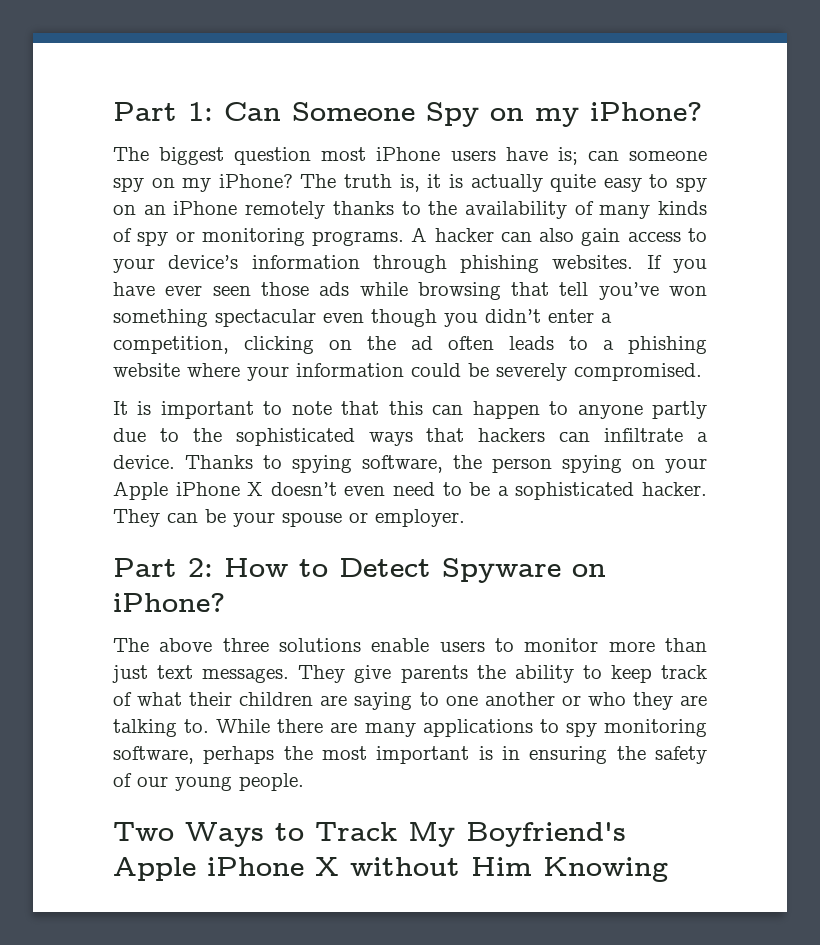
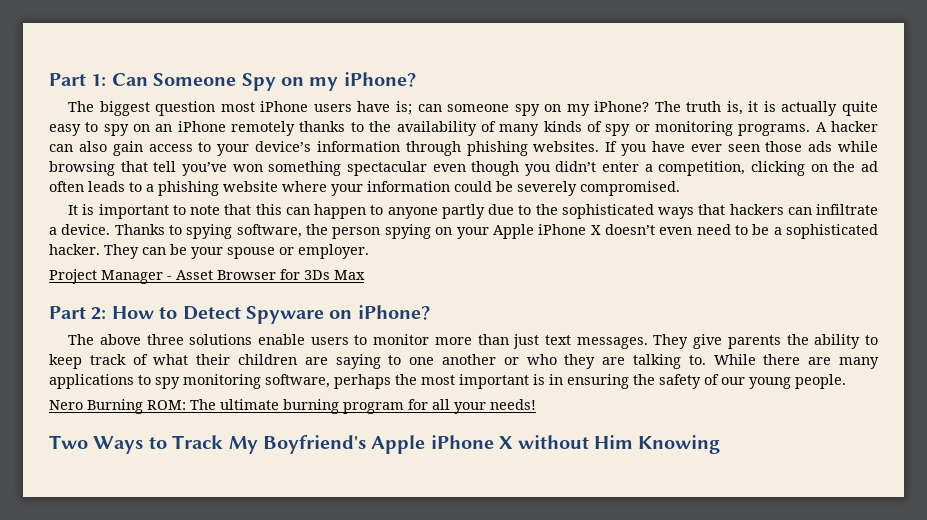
(465, 518) none -> [49,269,365,284] // Project Manager - Asset Browser for 3Ds Max
(304, 782) none -> [49,399,536,414] // Nero Burning ROM: The ultimate burning program for all your needs!

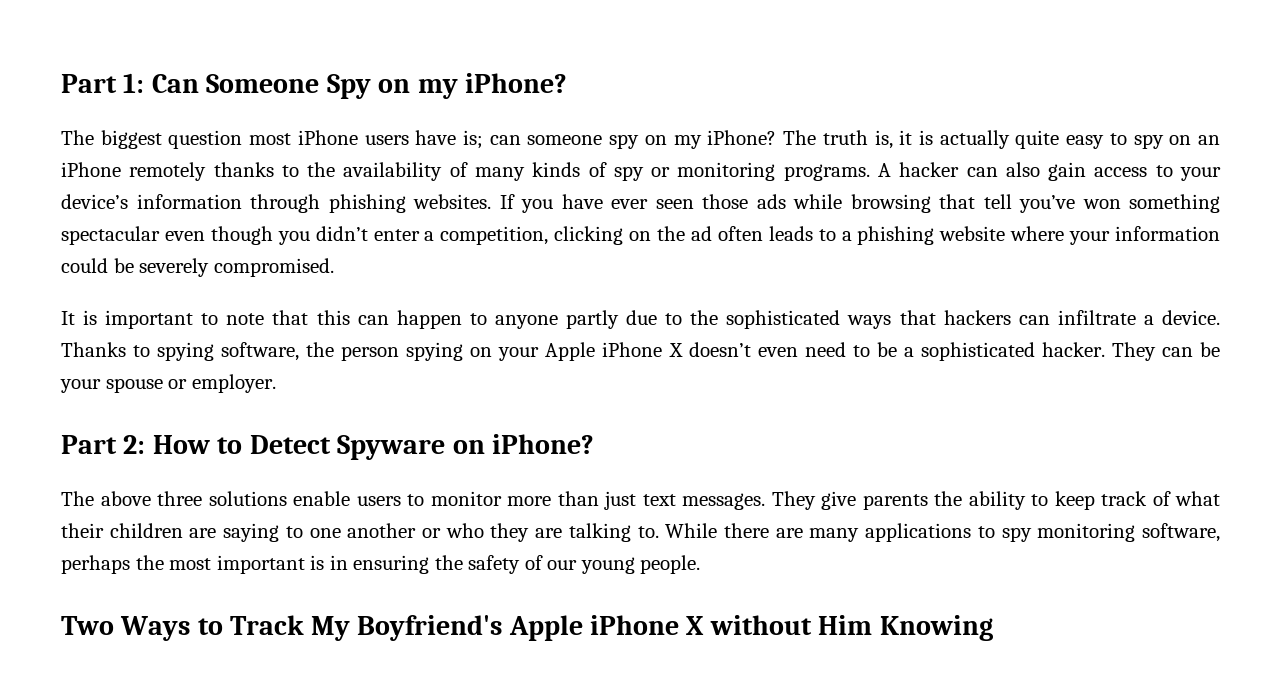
[49,269,365,284] // Project Manager - Asset Browser for 3Ds Max -> (276, 383) none
[49,399,536,414] // Nero Burning ROM: The ultimate burning program for all your needs! -> (701, 564) none

